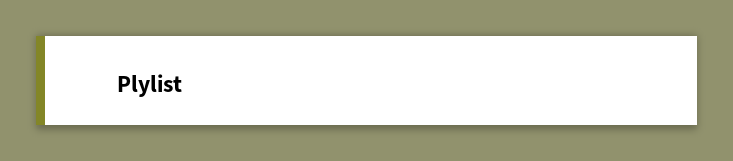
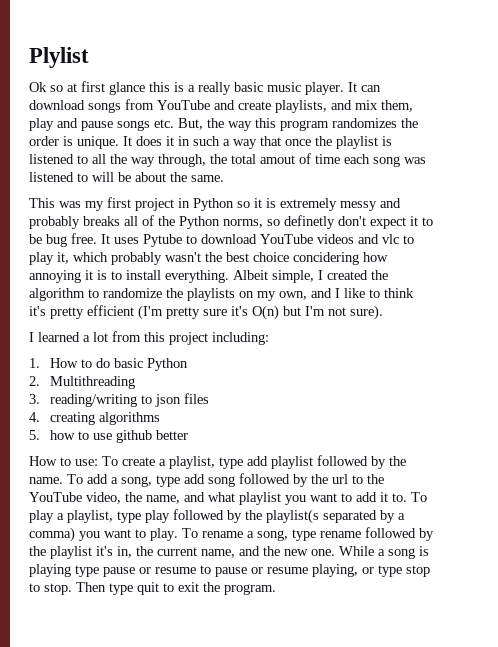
(182, 85) none -> [29,81,381,95] [29,99,413,113] [29,118,418,131] [29,136,392,149] [29,153,426,167] [29,172,224,182] [29,197,401,211] [29,215,433,229] [29,233,414,247] [29,252,388,265] [29,270,388,283] [29,288,414,301] [29,305,383,320] [29,331,269,345] [29,358,189,371] [29,376,136,389] [29,393,210,407] [29,412,161,425] [29,430,189,443] [29,455,406,469] [29,473,384,487] [29,492,427,505] [29,509,405,524] [29,527,434,542] [29,546,429,559] [29,564,430,577] [29,582,276,595] // Ok so at first glance this is a really basic music player. It can download songs from YouTube and create playlists, and mix them, play and pause songs etc. But, the way this program randomizes the order is unique. It does it in such a way that once the playlist is listened to all the way through, the total amout of time each song was listened to will be about the same. // This was my first project in Python so it is extremely messy and probably breaks all of the Python norms, so definetly don't expect it to be bug free. It uses Pytube to download YouTube videos and vlc to play it, which probably wasn't the best choice concidering how annoying it is to install everything. Albeit simple, I created the algorithm to randomize the playlists on my own, and I like to think it's pretty efficient (I'm pretty sure it's O(n) but I'm not sure). // I learned a lot from this project including: // 1. How to do basic Python // 2. Multithreading // 3. reading/writing to json files // 4. creating algorithms // 5. how to use github better // How to use: To create a playlist, type add playlist followed by the name. To add a song, type add song followed by the url to the YouTube video, the name, and what playlist you want to add it to. To play a playlist, type play followed by the playlist(s separated by a comma) you want to play. To rename a song, type rename followed by the playlist it's in, the current name, and the new one. While a song is playing type pause or resume to pause or resume playing, or type stop to stop. Then type quit to exit the program.

